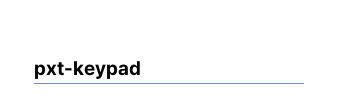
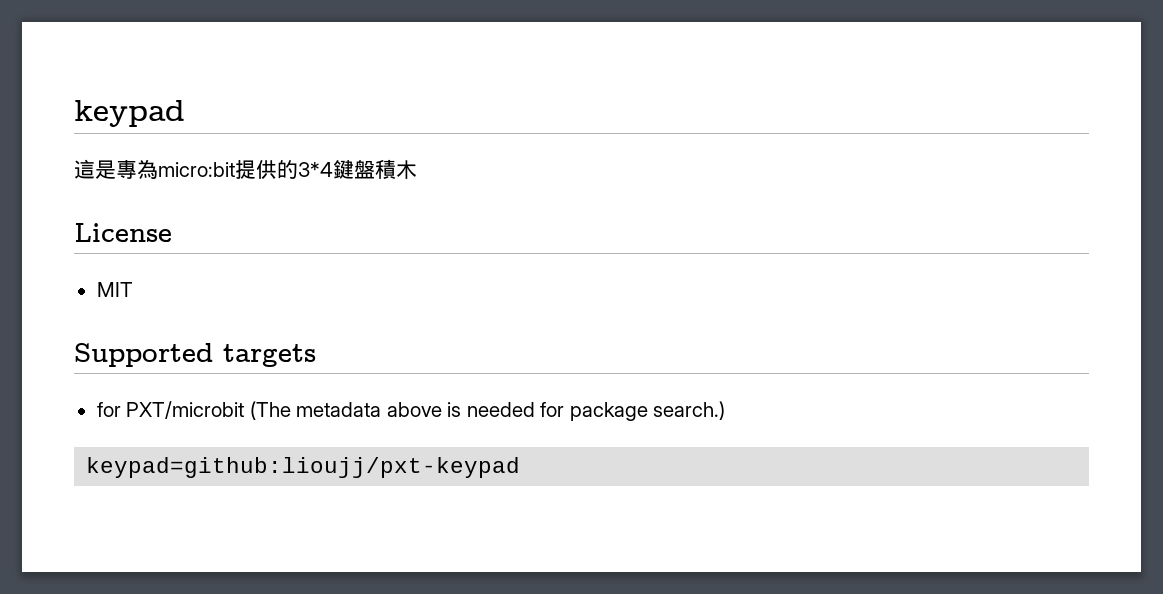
[34,61,141,79] pxt-keypad -> [74,100,185,127] [74,159,417,179] [74,223,172,242] [96,282,133,297] [74,343,316,367] [96,401,726,421] [86,457,521,478] keypad // 這是專為micro:bit提供的3*4鍵盤積木 // License // MIT // Supported targets // for PXT/microbit (The metadata above is needed for package search.) // keypad=github:lioujj/pxt-keypad

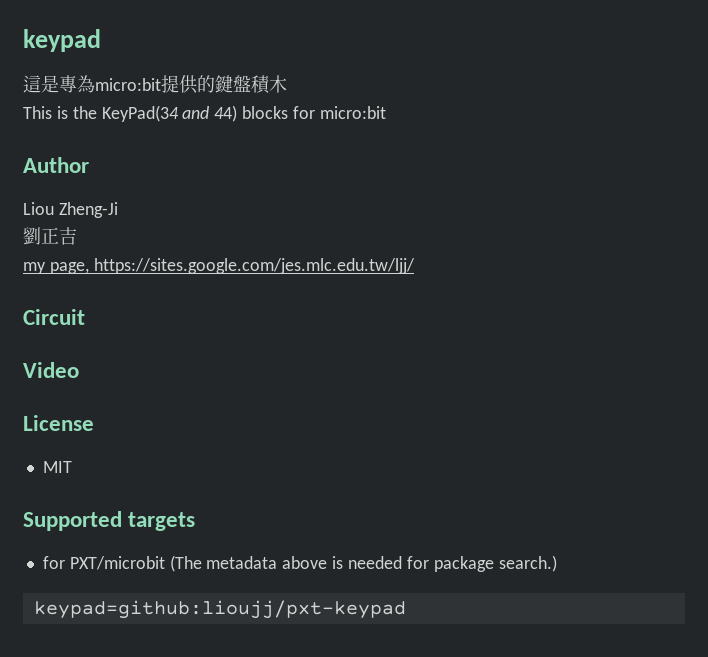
[298,162,333,177] 3*4 -> (215, 84) none
(417, 169) none -> [23,105,386,122] [23,157,89,173] [23,202,118,218] [23,227,77,245] [23,258,415,274] [23,309,85,325] [23,362,79,378] // This is the KeyPad(34 and 44) blocks for micro:bit // Author // Liou Zheng-Ji // 劉正吉 // my page, https://sites.google.com/jes.mlc.edu.tw/ljj/ // Circuit // Video

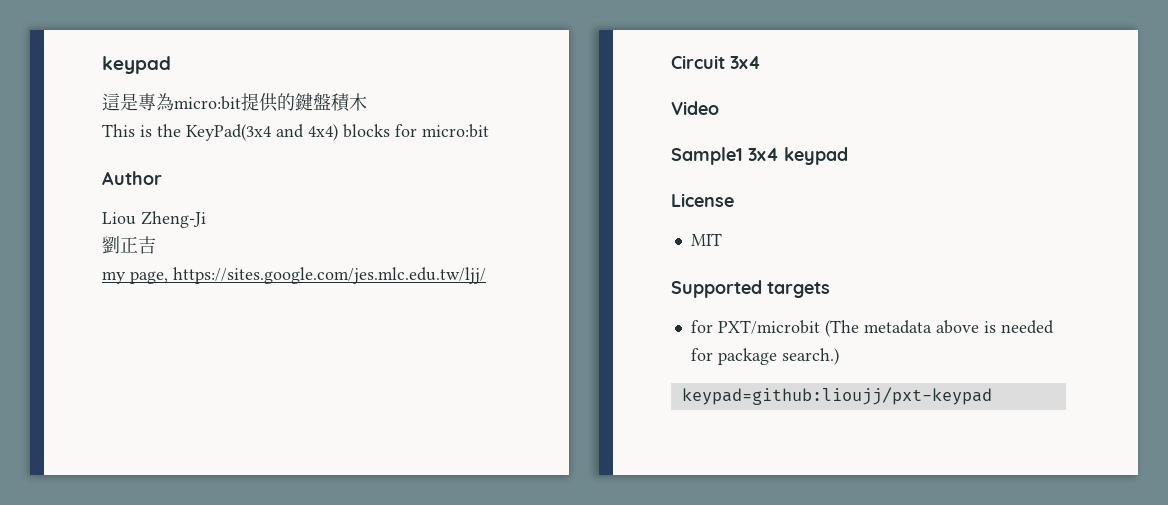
[101,105,238,122] KeyPad(34 and 44) -> [186,124,338,141] KeyPad(3x4 and 4x4)
(85, 317) none -> [730,56,761,69] 3x4
(79, 370) none -> [671,147,848,165] // Sample1 3x4 keypad

